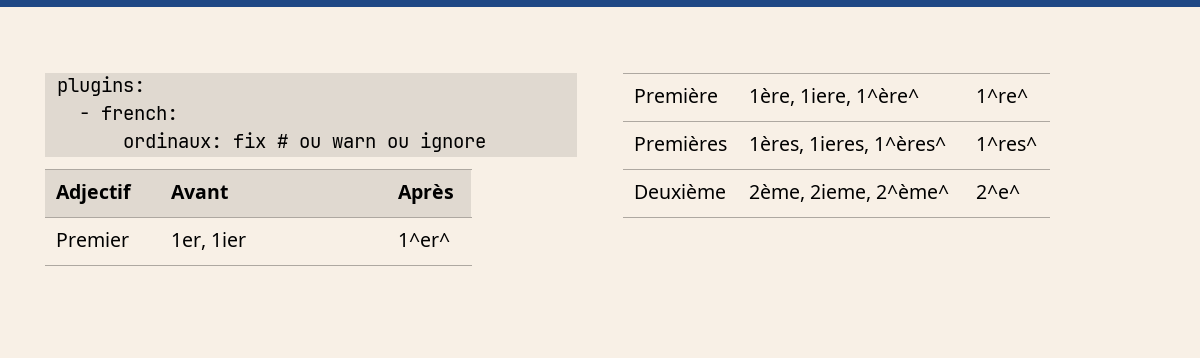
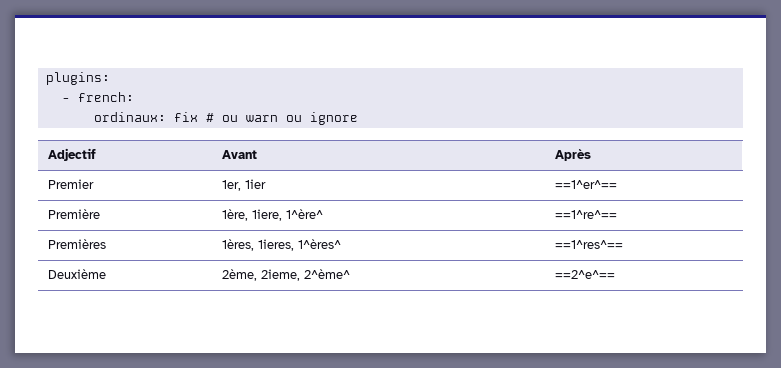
[397,233,450,247] 1^er^ -> [554,180,617,189] ==1^er^==
[975,89,1028,103] 1^re^ -> [554,210,617,219] ==1^re^==
[975,137,1037,151] 1^res^ -> [554,240,623,249] ==1^res^==
[975,185,1020,199] 2^e^ -> [554,270,615,279] ==2^e^==

